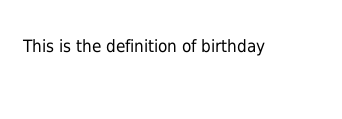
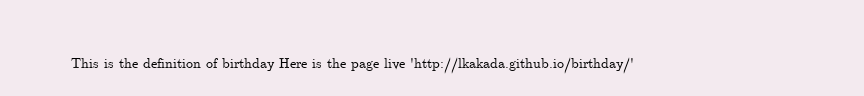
(265, 47) none -> [279,57,634,74] Here is the page live 'http://lkakada.github.io/birthday/'

